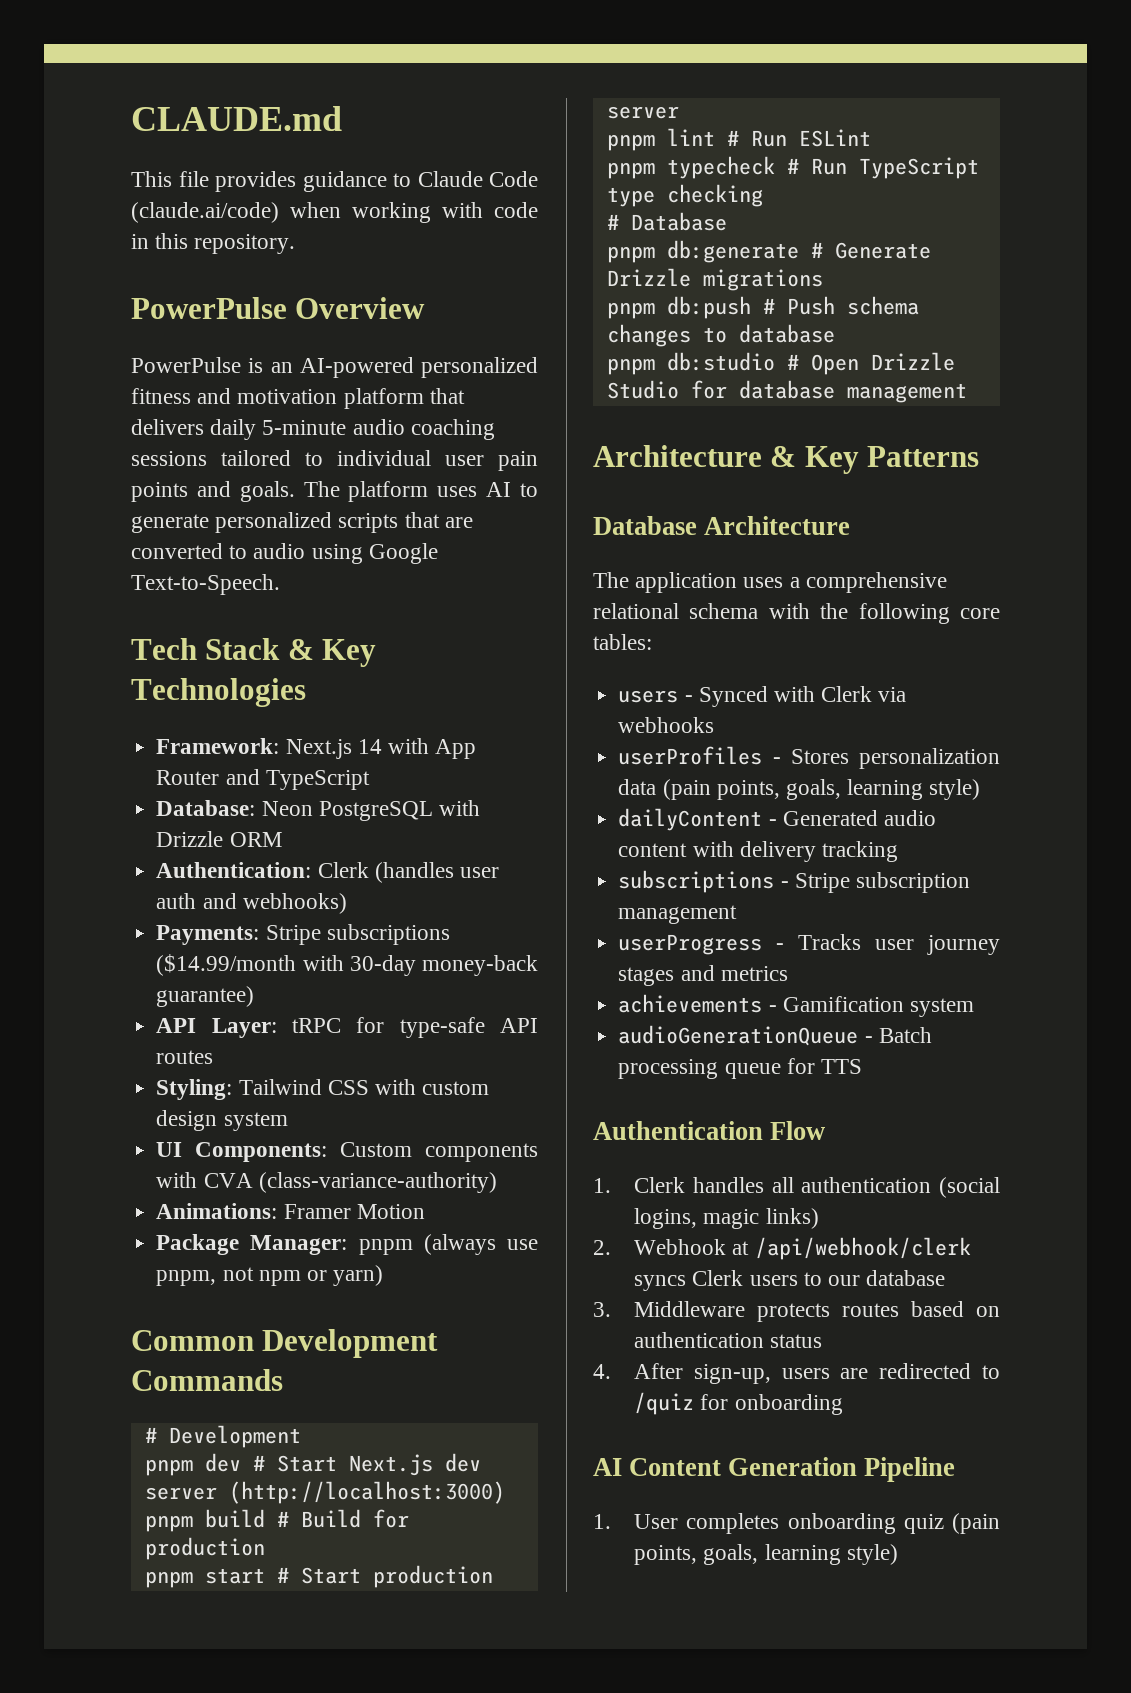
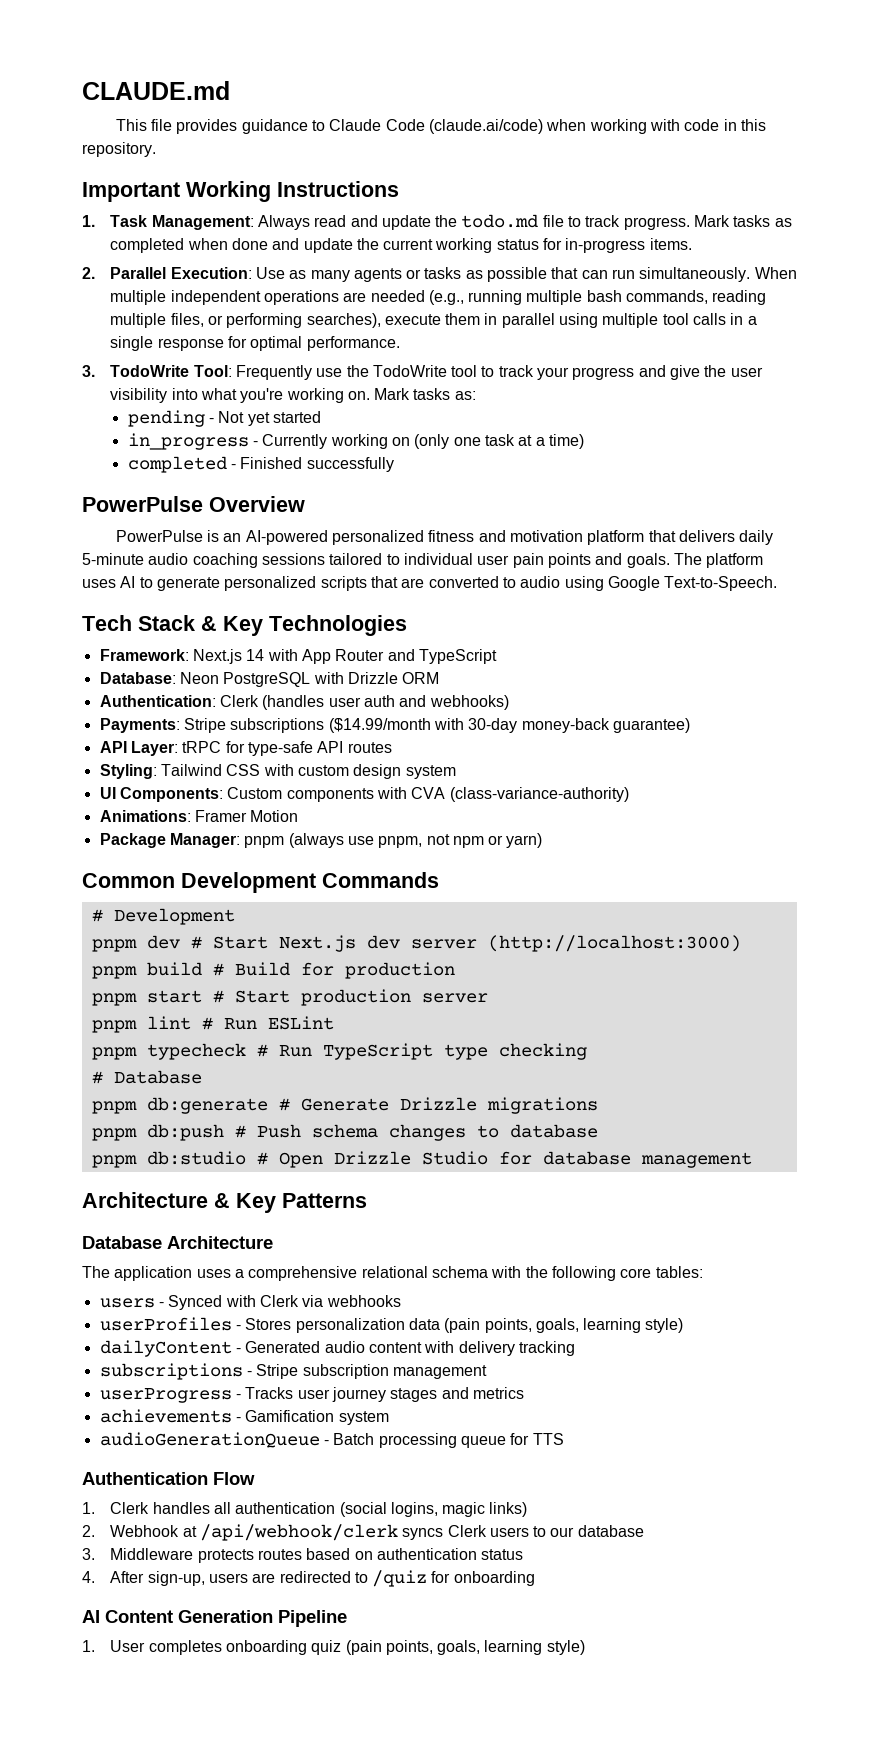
(296, 244) none -> [82,181,399,202] [82,214,792,230] [110,238,692,253] [82,267,797,282] [110,290,767,305] [110,313,757,328] [110,336,400,351] [82,365,763,380] [110,388,476,403] [127,410,322,427] [127,433,585,450] [127,456,394,473] // Important Working Instructions // 1. Task Management: Always read and update the todo.md file to track progress. Mark tasks as completed when done and update the current working status for in-progress items. // 2. Parallel Execution: Use as many agents or tasks as possible that can run simultaneously. When multiple independent operations are needed (e.g., running multiple bash commands, reading multiple files, or performing searches), execute them in parallel using multiple tool calls in a single response for optimal performance. // 3. TodoWrite Tool: Frequently use the TodoWrite tool to track your progress and give the user visibility into what you're working on. Mark tasks as: // pending - Not yet started // in_progress - Currently working on (only one task at a time) // completed - Finished successfully

